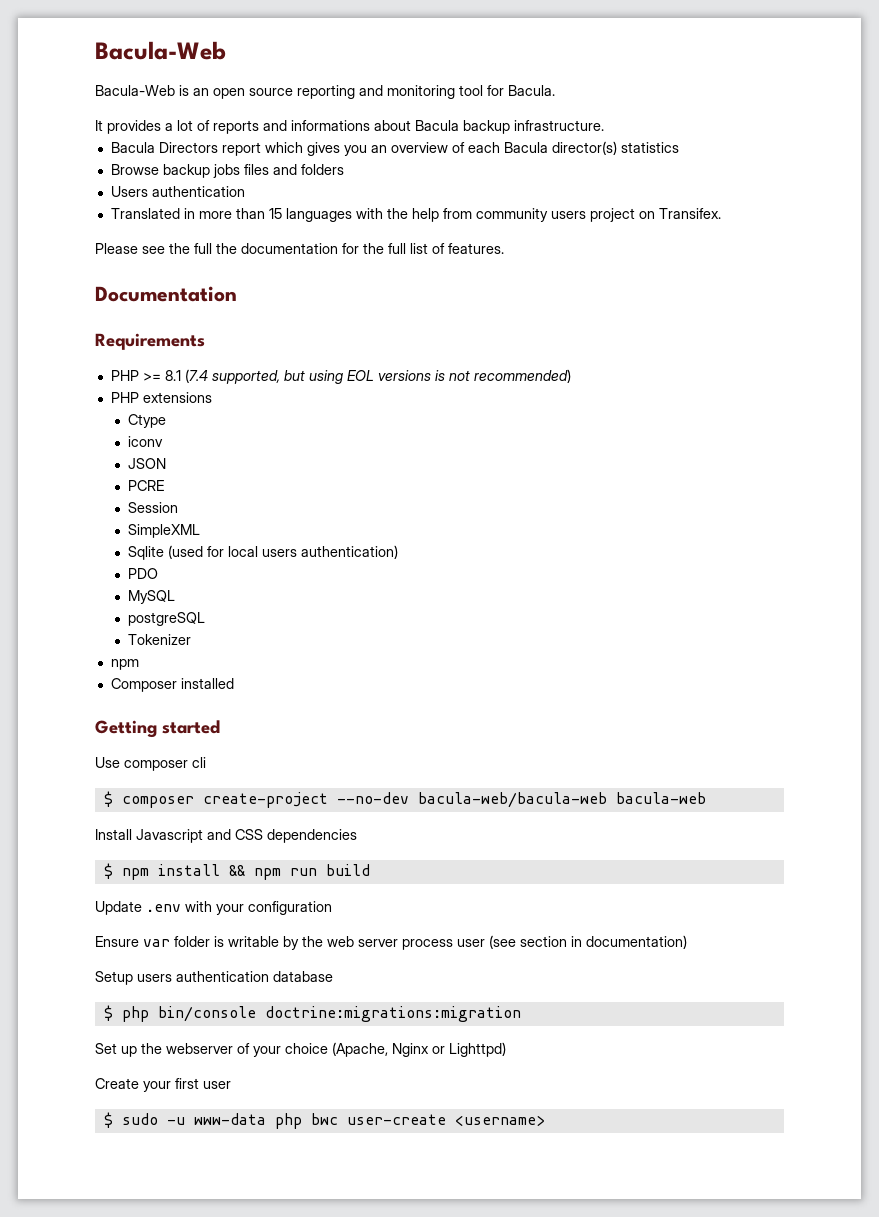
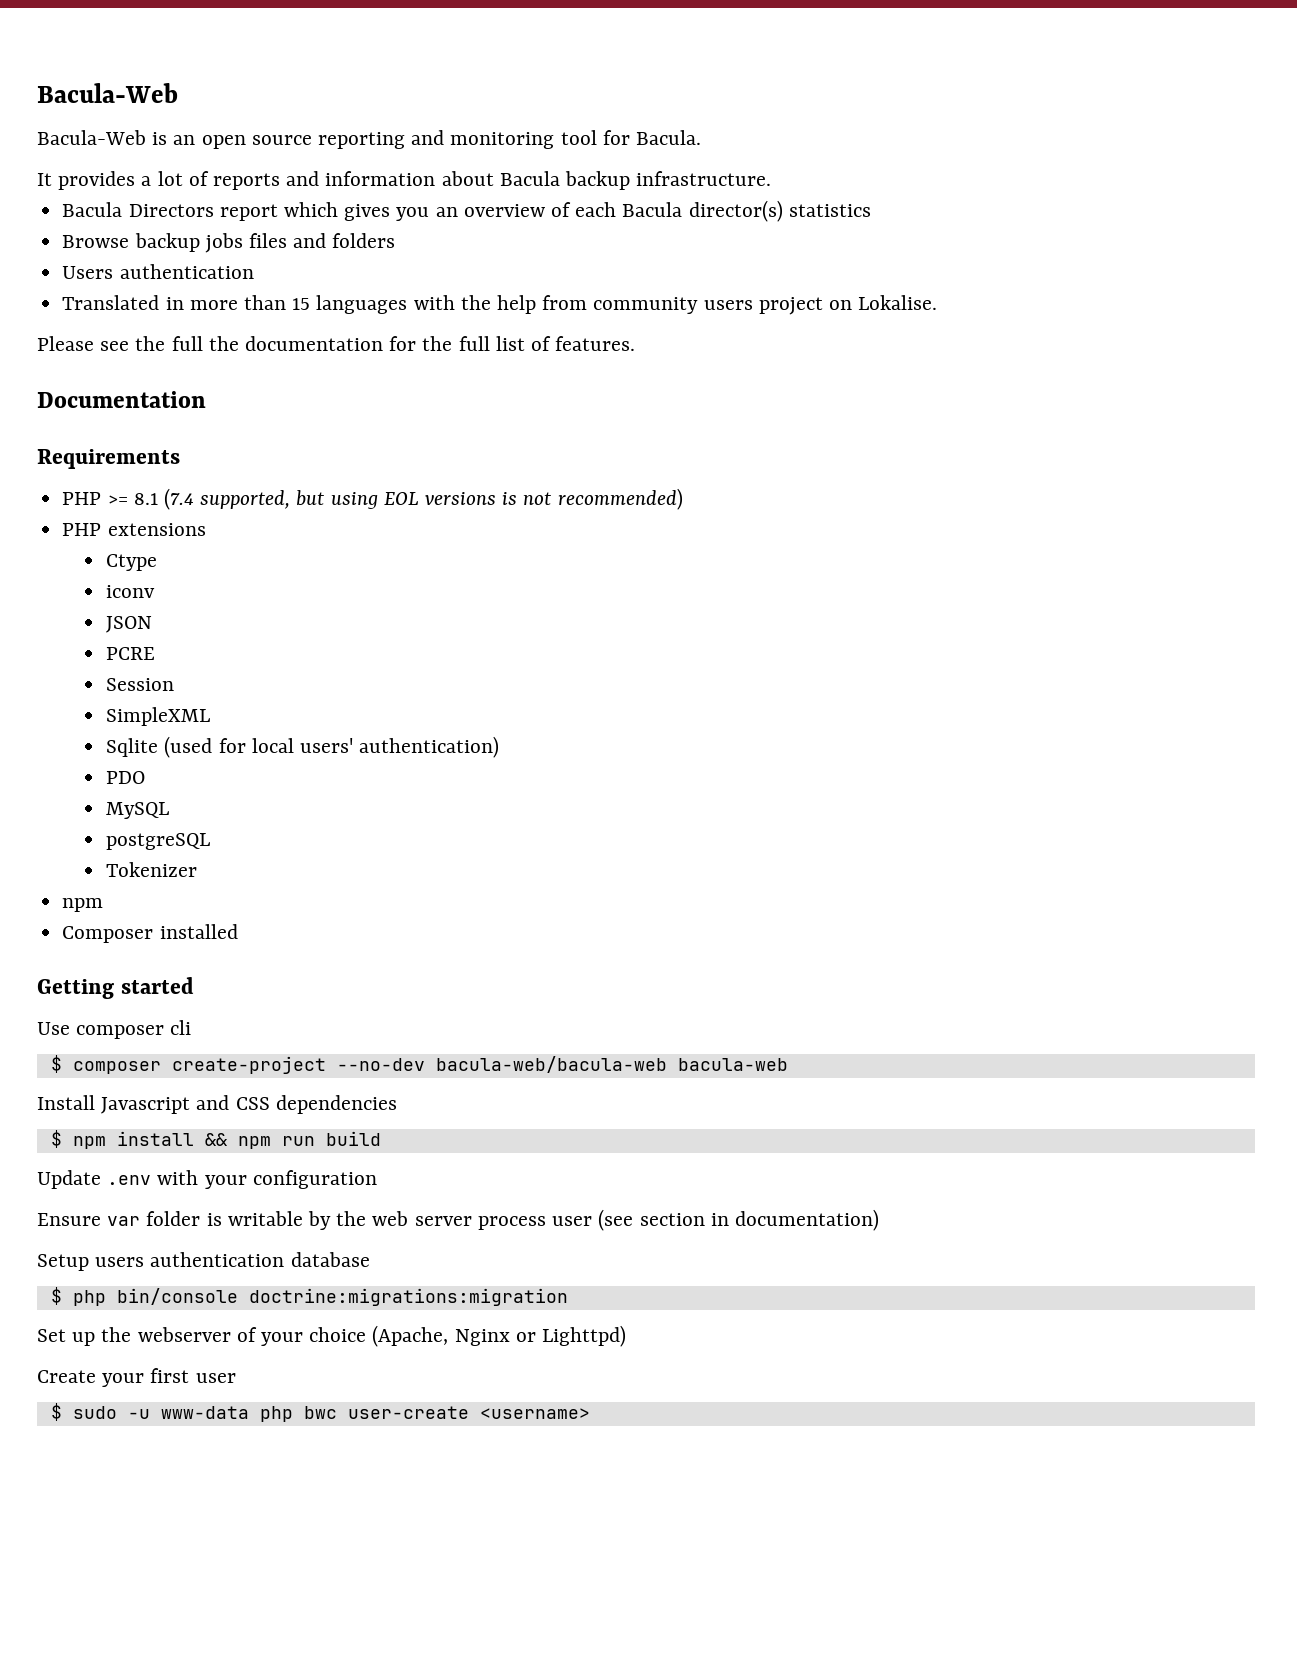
[291,120,370,131] informations -> [325,171,436,186] information
[658,208,721,219] Transifex. -> [858,295,938,310] Lokalise.
[262,549,298,557] users -> [300,738,354,753] users'

